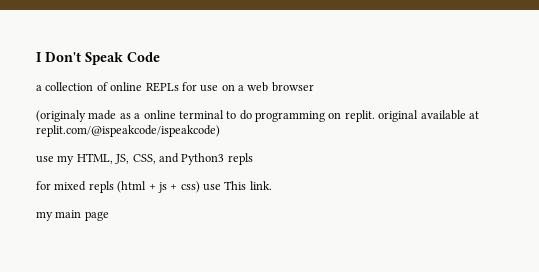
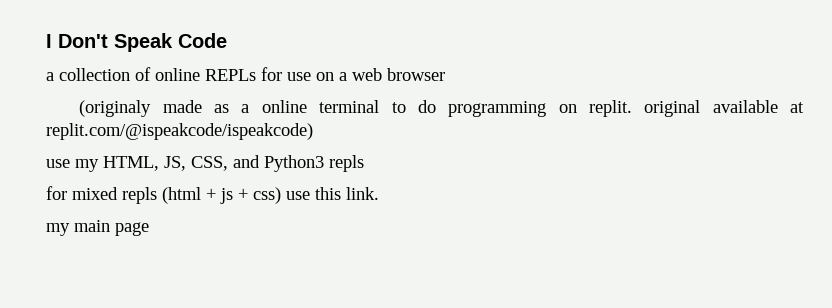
[224,181,247,190] This -> [315,187,341,200] this

